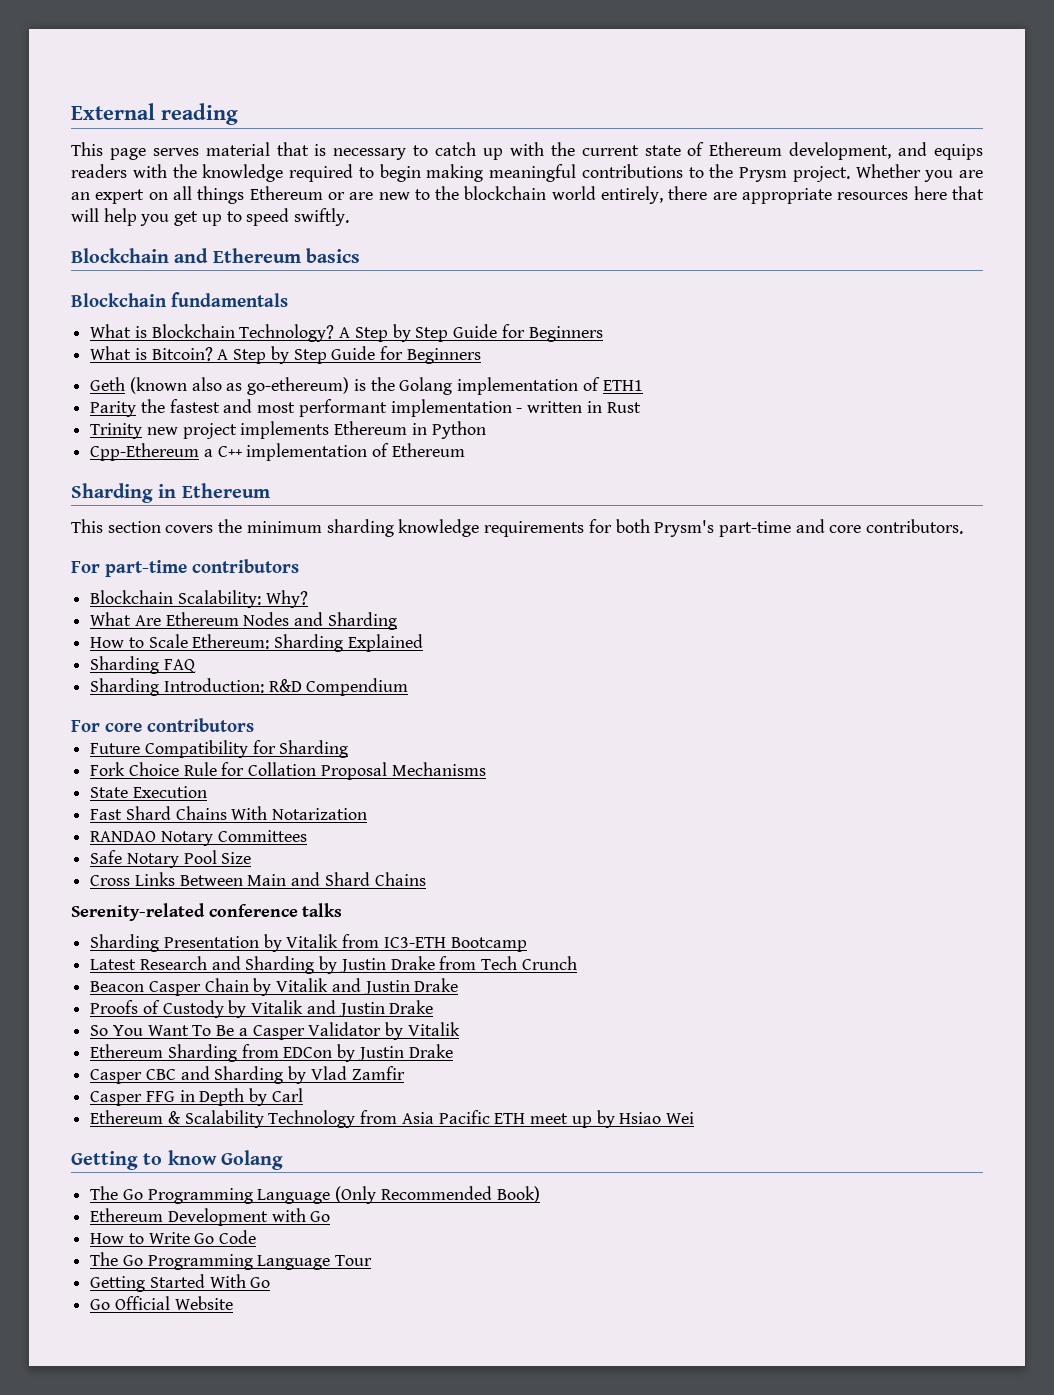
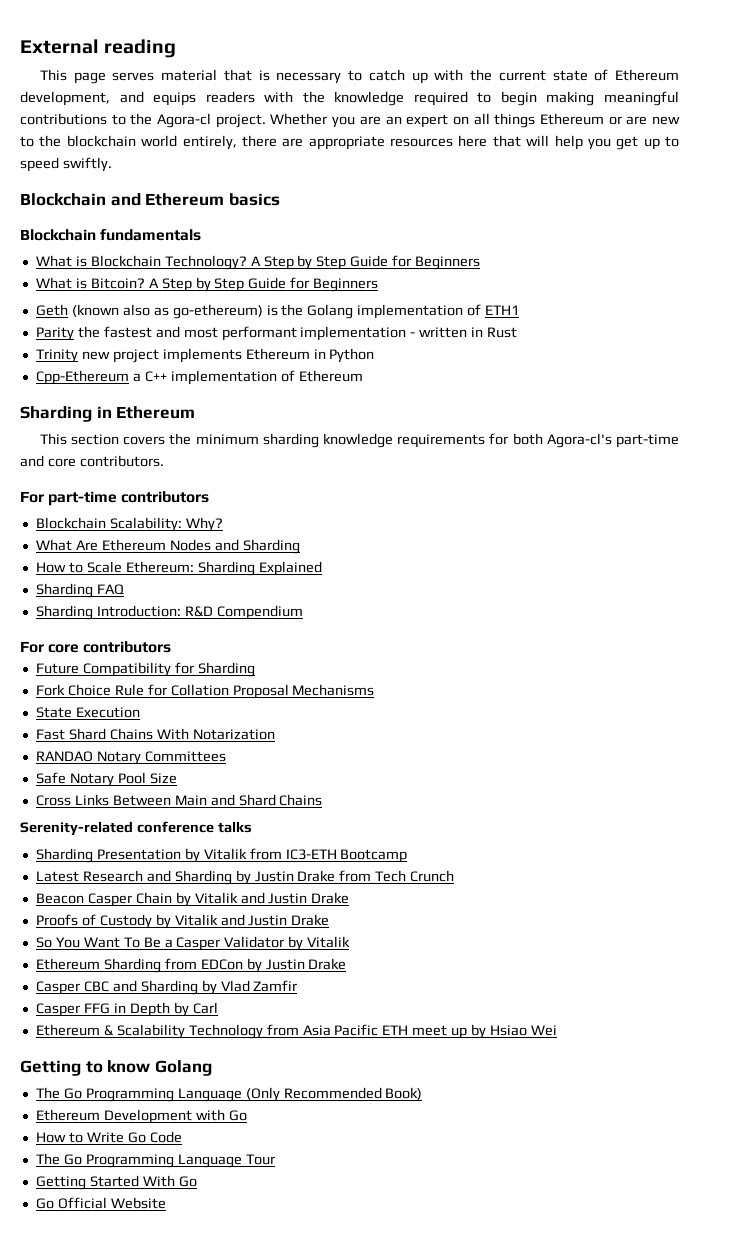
[739,167,787,182] Prysm -> [157,113,212,128] Agora-cl
[654,520,715,537] Prysm's -> [546,433,612,448] Agora-cl's

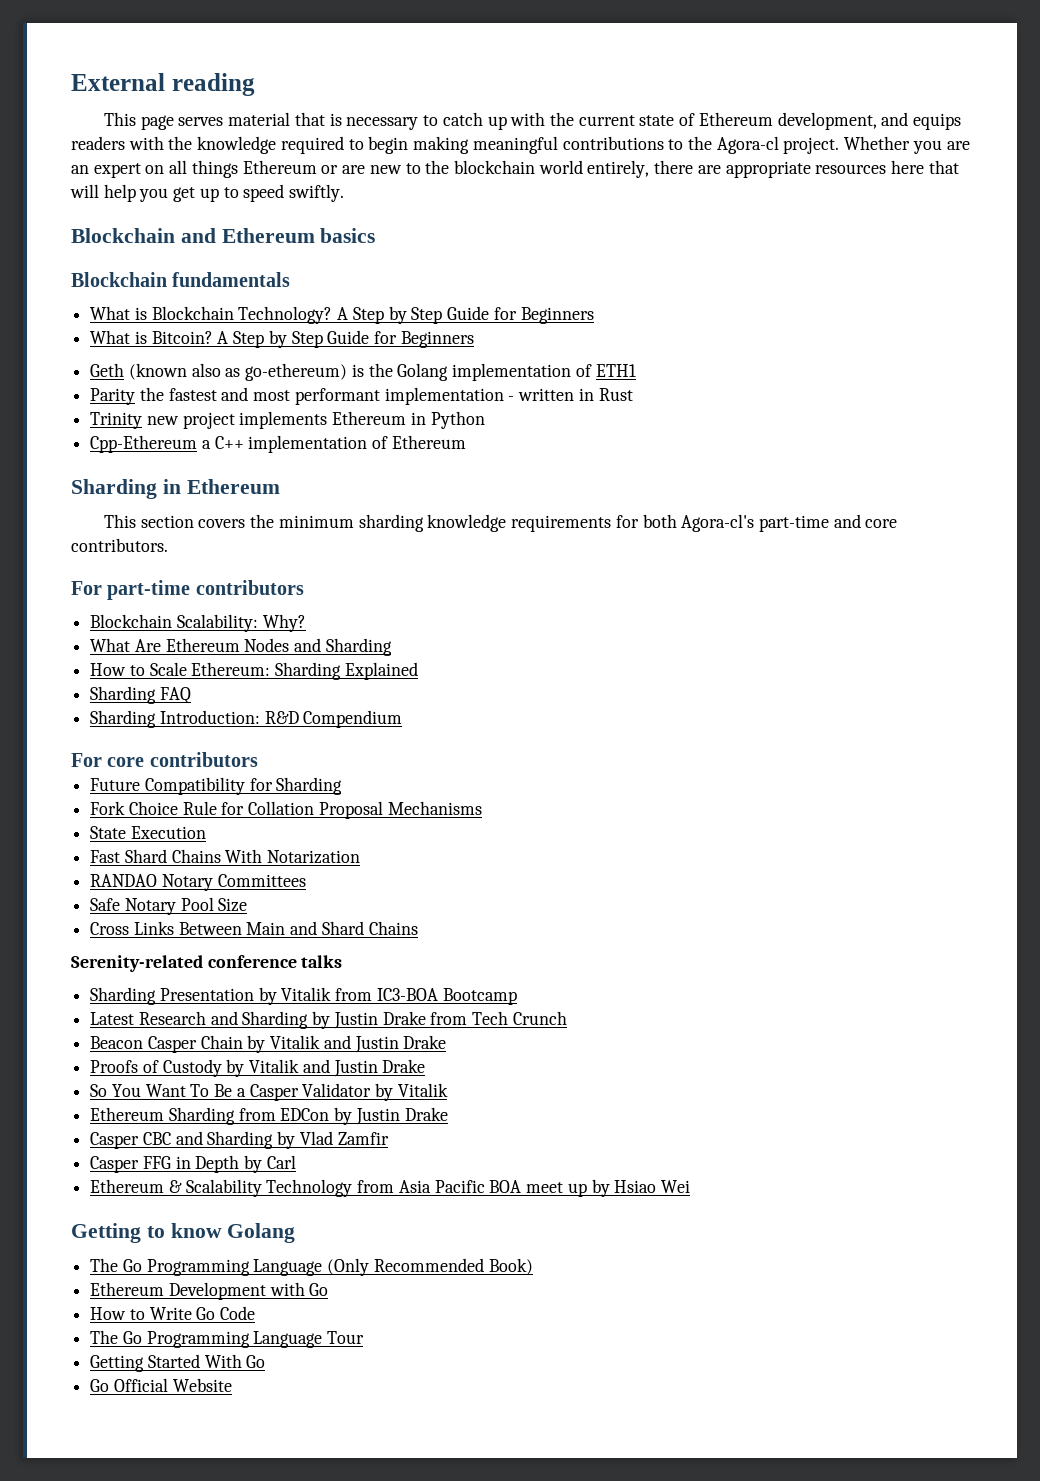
[285,849,337,860] IC3-ETH -> [376,988,438,1001] IC3-BOA
[382,1025,409,1035] ETH -> [489,1180,522,1193] BOA

